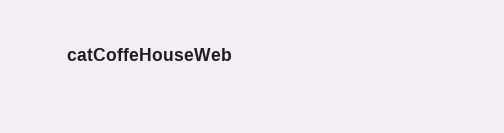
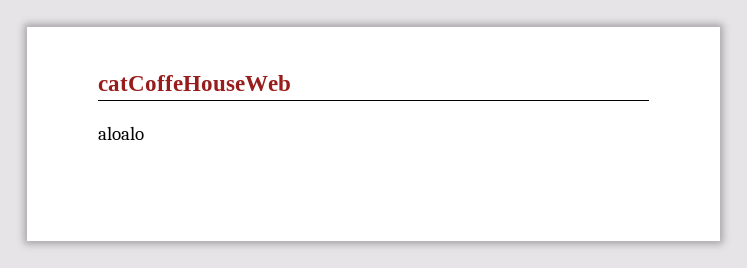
(232, 54) none -> [98,126,144,140] // aloalo

